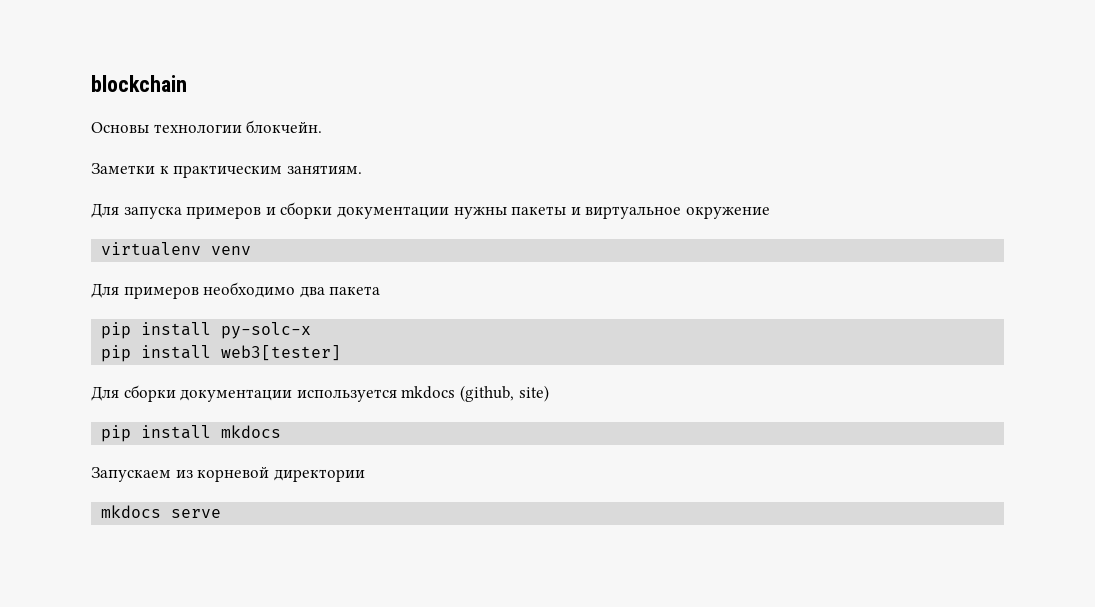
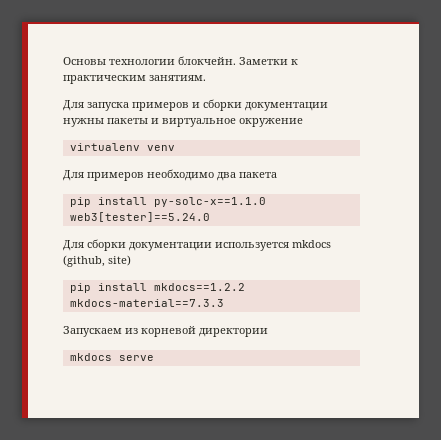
[91,75,187,92] blockchain // -> (63, 61) none
(323, 126) // -> (236, 60) none
[221,322,312,339] [101,345,342,362] py-solc-x // pip install web3[tester] -> [153,197,266,207] [69,212,210,222] py-solc-x==1.1.0 web3[tester]==5.24.0
[221,425,282,438] mkdocs -> [153,283,245,291] [69,299,224,307] mkdocs==1.2.2 mkdocs-material==7.3.3

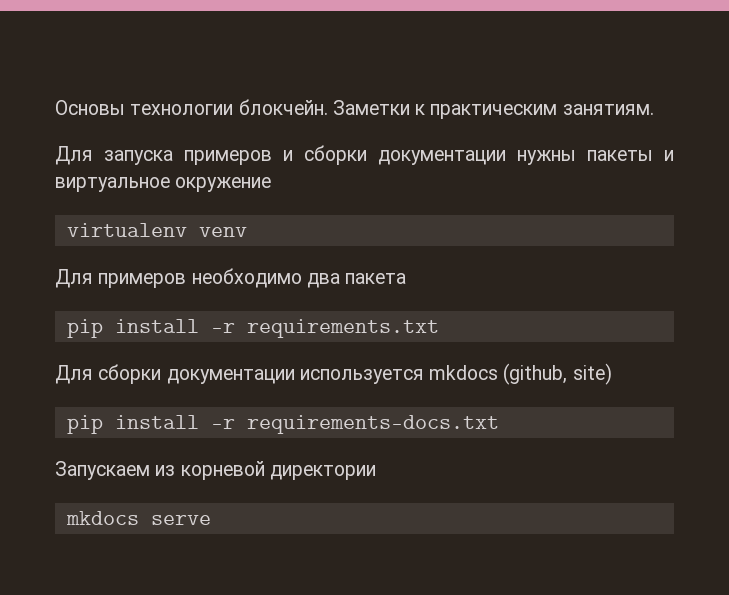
[153,197,266,207] [69,212,210,222] py-solc-x==1.1.0 web3[tester]==5.24.0 -> [210,319,439,338] -r requirements.txt
[153,283,245,291] [69,299,224,307] mkdocs==1.2.2 mkdocs-material==7.3.3 -> [210,415,499,434] -r requirements-docs.txt

